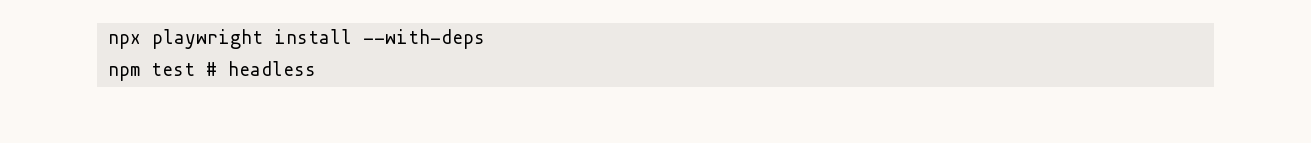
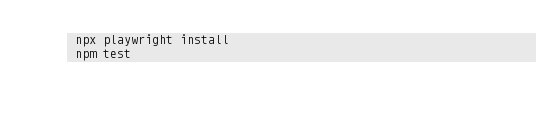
[363,29,486,49] --with-deps -> (229, 39) none
[206,61,317,76] # headless -> (131, 53) none

